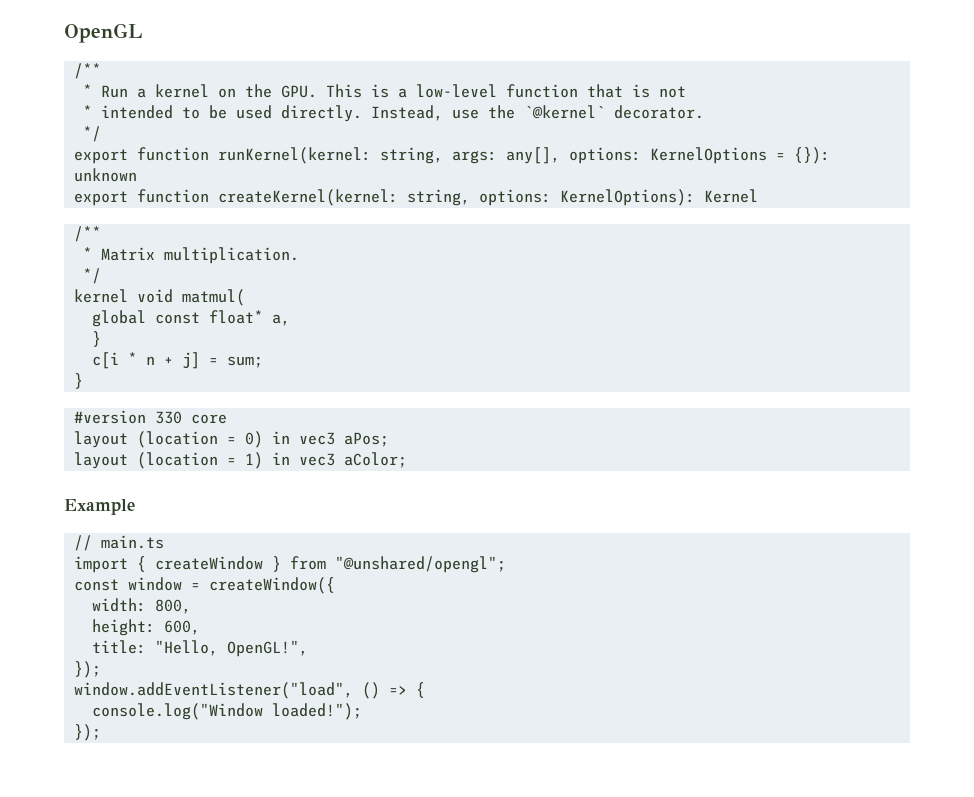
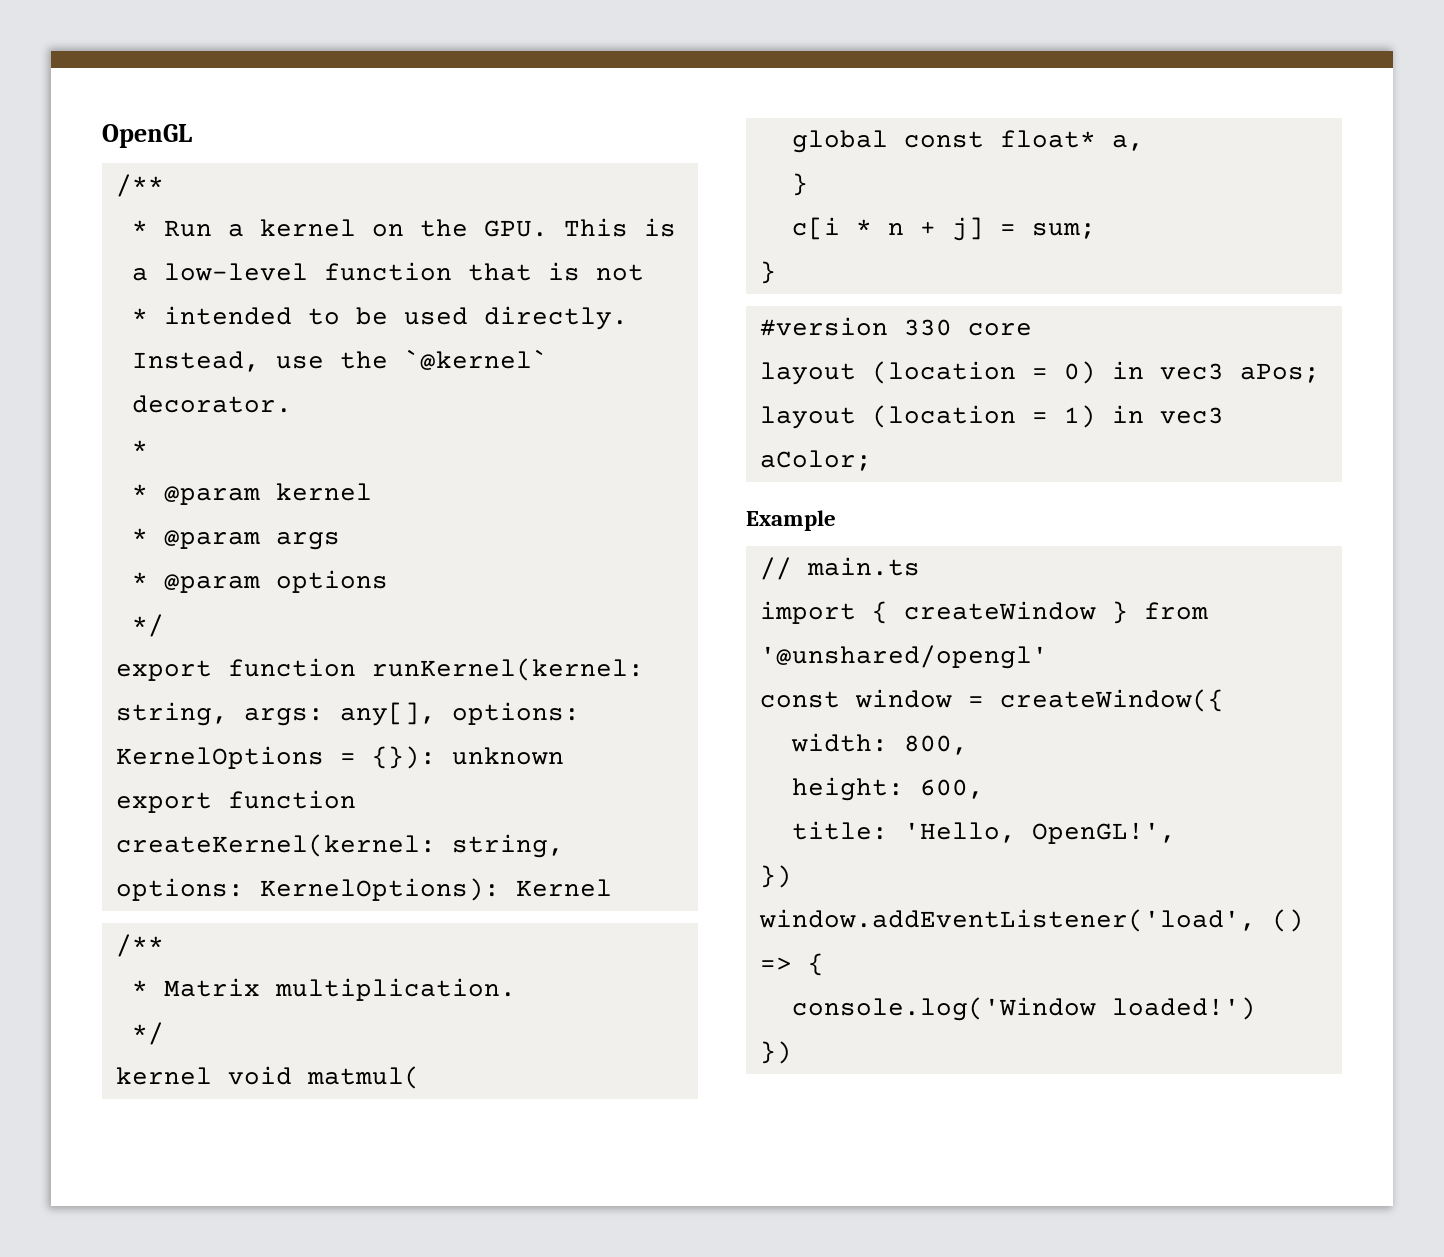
(704, 112) none -> [131,440,148,456] [131,483,372,505] [131,528,340,550] [131,570,388,593] // * // * @param kernel // * @param args // * @param options
[334,556,506,573] "@unshared/opengl"; -> [759,645,1048,669] '@unshared/opengl'
[154,640,308,657] [73,661,101,678] [73,682,353,699] "Hello, OpenGL!", // }); // window.addEventListener("load", -> [903,822,1176,844] [759,865,792,888] [758,909,1256,932] 'Hello, OpenGL!', // }) // window.addEventListener('load',
[91,703,362,720] [73,724,101,741] console.log("Window loaded!"); // }); -> [791,997,1256,1021] [759,1041,792,1064] console.log('Window loaded!') // })

